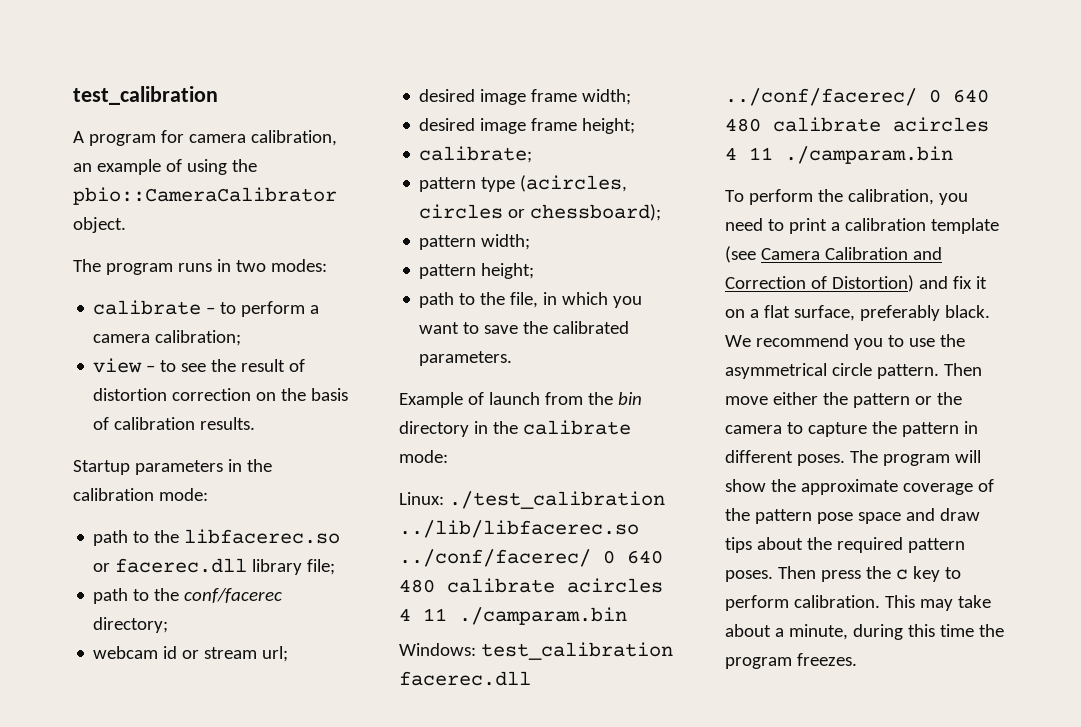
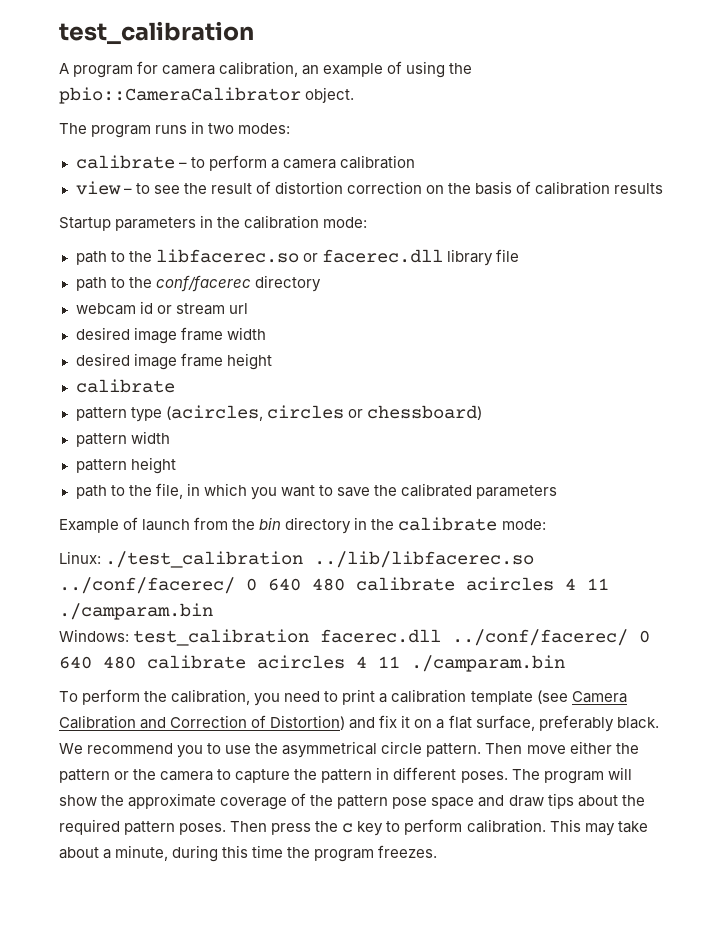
[155,330,242,346] calibration; -> [339,155,415,169] calibration
[200,417,256,430] results. -> [614,183,664,194] results
[307,559,336,575] file; -> [495,249,519,262] file
[93,617,169,633] directory; -> [254,275,321,292] directory
[262,646,289,662] [419,89,632,105] [419,118,636,134] [419,146,533,163] url; // desired image frame width; // desired image frame height; // calibrate; -> [228,303,248,314] [75,327,266,344] [75,353,272,370] [75,379,175,393] url // desired image frame width // desired image frame height // calibrate
[530,204,662,221] [419,234,531,250] [419,263,535,279] chessboard); // pattern width; // pattern height; -> [366,405,482,420] [75,431,170,447] [75,457,176,474] chessboard) // pattern width // pattern height
[419,351,513,366] parameters. -> [476,485,558,499] parameters

